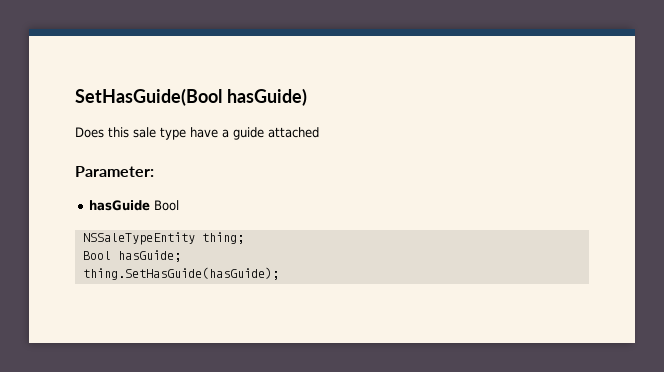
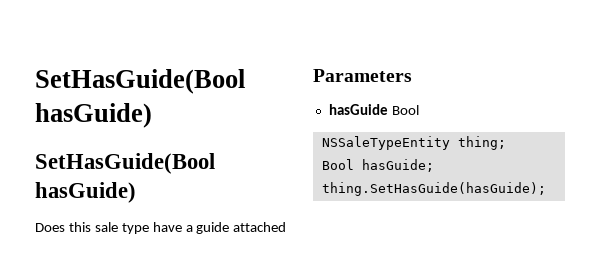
[75,88,307,106] SetHasGuide(Bool hasGuide) -> [35,69,245,94] [35,103,152,128] [35,153,215,174] [35,182,136,203] SetHasGuide(Bool hasGuide) // SetHasGuide(Bool hasGuide)
[75,166,154,177] Parameter: -> [313,69,412,82] Parameters

